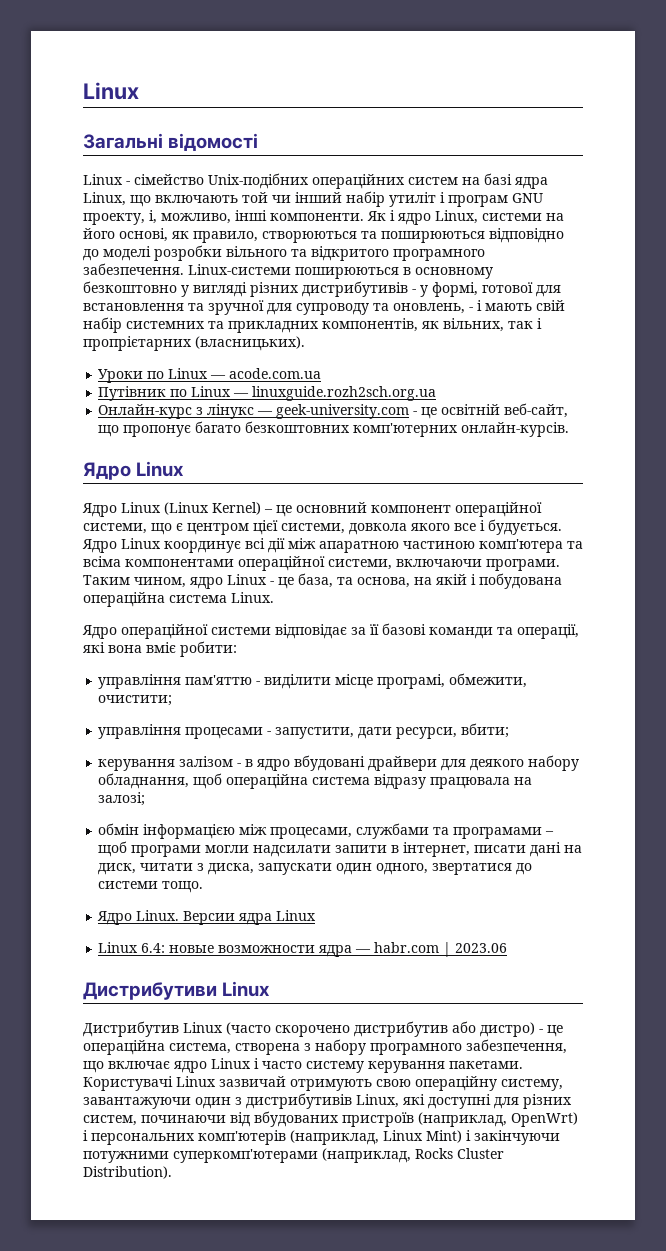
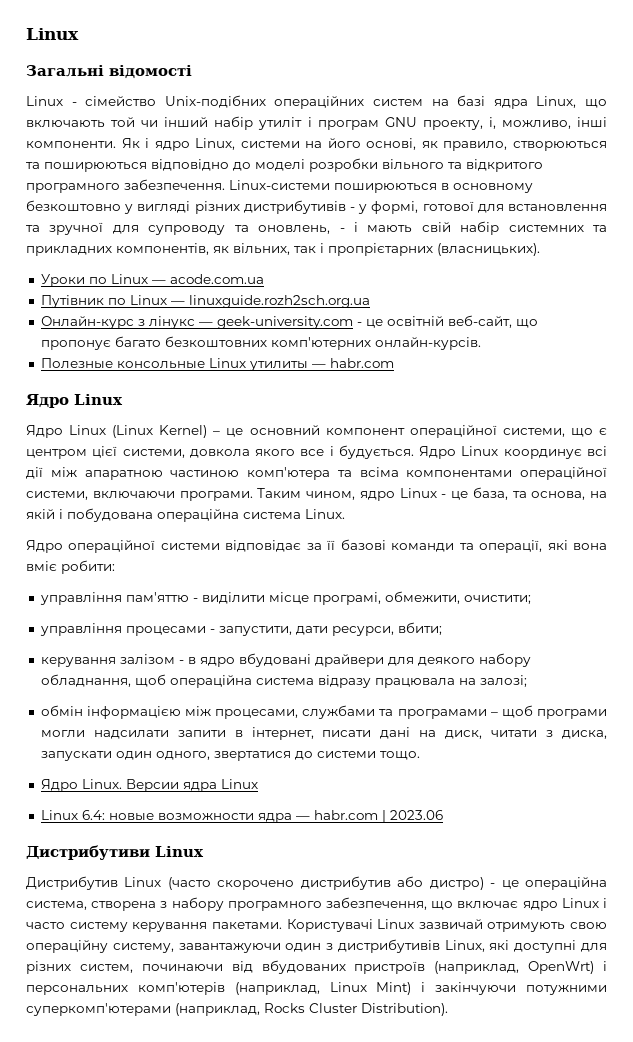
(570, 429) none -> [40,358,394,371] // Полезные консольные Linux утилиты — habr.com

